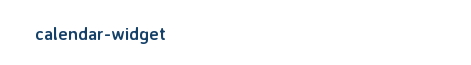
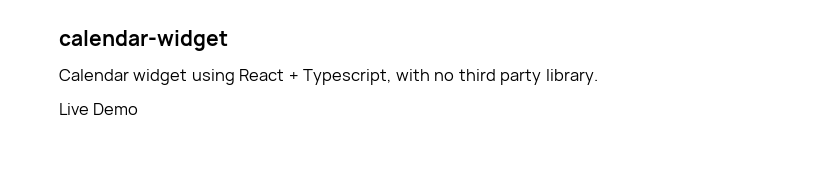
(166, 35) none -> [59,69,598,85] [59,103,139,115] // Calendar widget using React + Typescript, with no third party library. // Live Demo

